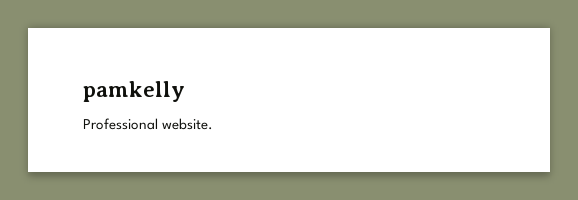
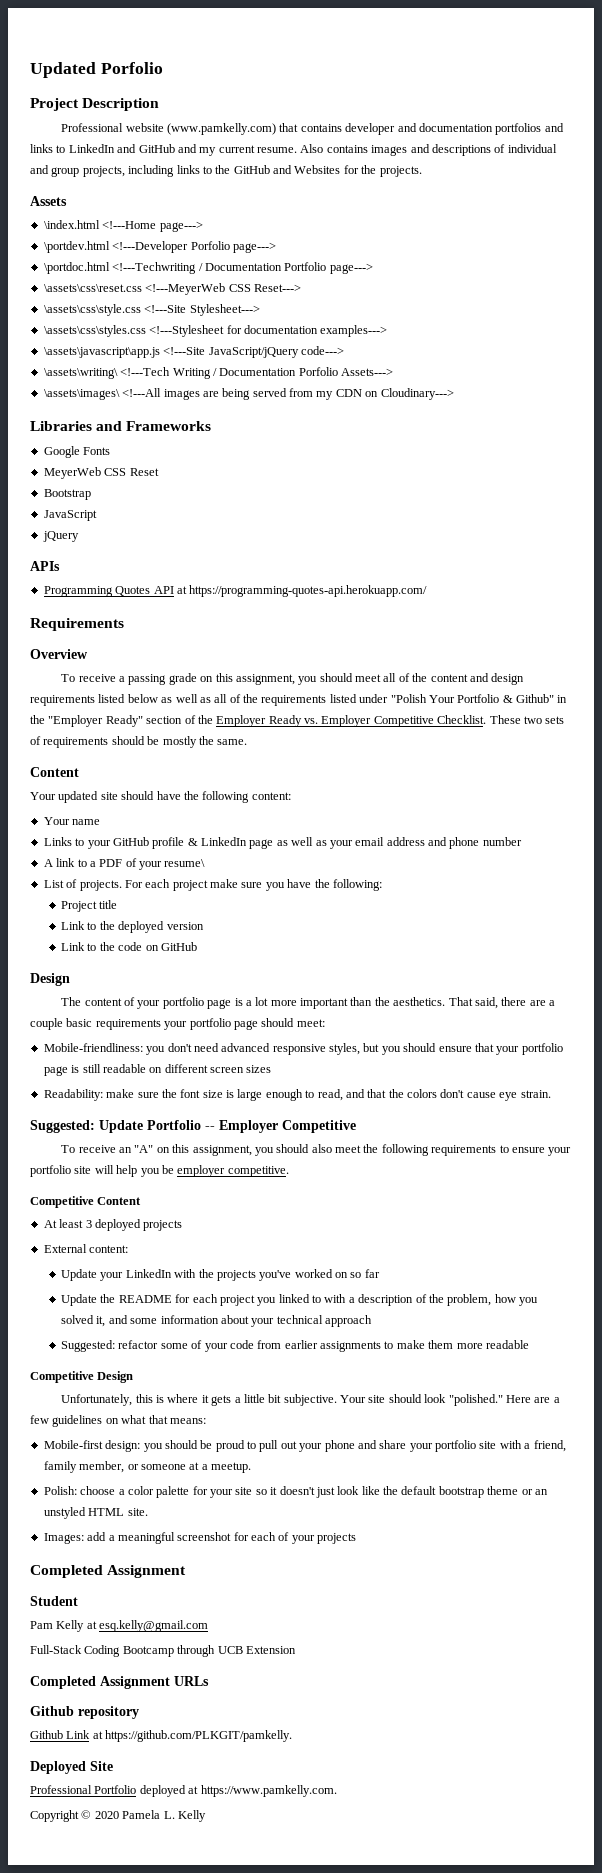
[83,81,185,102] [83,118,214,130] pamkelly // Professional website. -> [30,62,163,78] [30,98,160,111] [61,123,564,135] [30,144,557,156] [30,165,422,177] [30,196,67,206] [43,220,203,232] [43,241,276,253] [43,262,373,274] [43,283,301,295] [43,304,260,316] [43,325,388,337] [43,346,344,358] [43,367,393,379] [43,388,454,400] [30,421,212,431] [43,446,111,458] [43,467,159,479] [43,489,91,500] [43,510,97,521] [42,531,79,542] [30,561,60,571] [43,585,428,597] [30,618,124,631] [30,649,88,659] [61,673,525,685] [30,694,568,706] [30,715,565,727] [30,736,248,748] [30,767,79,777] [30,791,291,803] [43,817,101,825] [43,837,522,849] [43,858,206,870] [43,879,382,891] [61,900,118,912] [61,921,204,933] [61,942,197,951] [30,973,70,986] [61,997,556,1009] [30,1018,325,1030] [43,1043,563,1055] [43,1064,272,1076] [43,1089,551,1101] [30,1120,356,1133] [61,1144,572,1156] [30,1165,289,1177] [30,1196,142,1208] [43,1219,183,1231] [43,1244,129,1253] [61,1269,380,1281] [61,1294,539,1306] [61,1315,373,1327] [61,1340,529,1352] [30,1371,134,1383] [61,1394,560,1406] [30,1415,206,1427] [43,1440,566,1452] [43,1461,251,1473] [43,1486,548,1498] [43,1507,148,1519] [43,1532,357,1544] [30,1565,187,1578] [30,1596,78,1606] [30,1620,209,1632] [30,1645,296,1657] [30,1676,209,1689] [30,1706,139,1719] [30,1730,293,1742] [30,1761,113,1774] [30,1785,337,1797] [30,1810,206,1822] Updated Porfolio // Project Description // Professional website (www.pamkelly.com) that contains developer and documentation portfolios and links to LinkedIn and GitHub and my current resume. Also contains images and descriptions of individual and group projects, including links to the GitHub and Websites for the projects. // Assets // \index.html <!---Home page---> // \portdev.html <!---Developer Porfolio page---> // \portdoc.html <!---Techwriting / Documentation Portfolio page---> // \assets\css\reset.css <!---MeyerWeb CSS Reset---> // \assets\css\style.css <!---Site Stylesheet---> // \assets\css\styles.css <!---Stylesheet for documentation examples---> // \assets\javascript\app.js <!---Site JavaScript/jQuery code---> // \assets\writing\ <!---Tech Writing / Documentation Porfolio Assets---> // \assets\images\ <!---All images are being served from my CDN on Cloudinary---> // Libraries and Frameworks // Google Fonts // MeyerWeb CSS Reset // Bootstrap // JavaScript // jQuery // APIs // Programming Quotes API at https://programming-quotes-api.herokuapp.com/ // Requirements // Overview // To receive a passing grade on this assignment, you should meet all of the content and design requirements listed below as well as all of the requirements listed under "Polish Your Portfolio & Github" in the "Employer Ready" section of the Employer Ready vs. Employer Competitive Checklist. These two sets of requirements should be mostly the same. // Content // Your updated site should have the following content: // Your name // Links to your GitHub profile & LinkedIn page as well as your email address and phone number // A link to a PDF of your resume\ // List of projects. For each project make sure you have the following: // Project title // Link to the deployed version // Link to the code on GitHub // Design // The content of your portfolio page is a lot more important than the aesthetics. That said, there are a couple basic requirements your portfolio page should meet: // Mobile-friendliness: you don't need advanced responsive styles, but you should ensure that your portfolio page is still readable on different screen sizes // Readability: make sure the font size is large enough to read, and that the colors don't cause eye strain. // Suggested: Update Portfolio -- Employer Competitive // To receive an "A" on this assignment, you should also meet the following requirements to ensure your portfolio site will help you be employer competitive. // Competitive Content // At least 3 deployed projects // External content: // Update your LinkedIn with the projects you've worked on so far // Update the README for each project you linked to with a description of the problem, how you solved it, and some information about your technical approach // Suggested: refactor some of your code from earlier assignments to make them more readable // Competitive Design // Unfortunately, this is where it gets a little bit subjective. Your site should look "polished." Here are a few guidelines on what that means: // Mobile-first design: you should be proud to pull out your phone and share your portfolio site with a friend, family member, or someone at a meetup. // Polish: choose a color palette for your site so it doesn't just look like the default bootstrap theme or an unstyled HTML site. // Images: add a meaningful screenshot for each of your projects // Completed Assignment // Student // Pam Kelly at esq.kelly@gmail.com // Full-Stack Coding Bootcamp through UCB Extension // Completed Assignment URLs // Github repository // Github Link at https://github.com/PLKGIT/pamkelly. // Deployed Site // Professional Portfolio deployed at https://www.pamkelly.com. // Copyright © 2020 Pamela L. Kelly

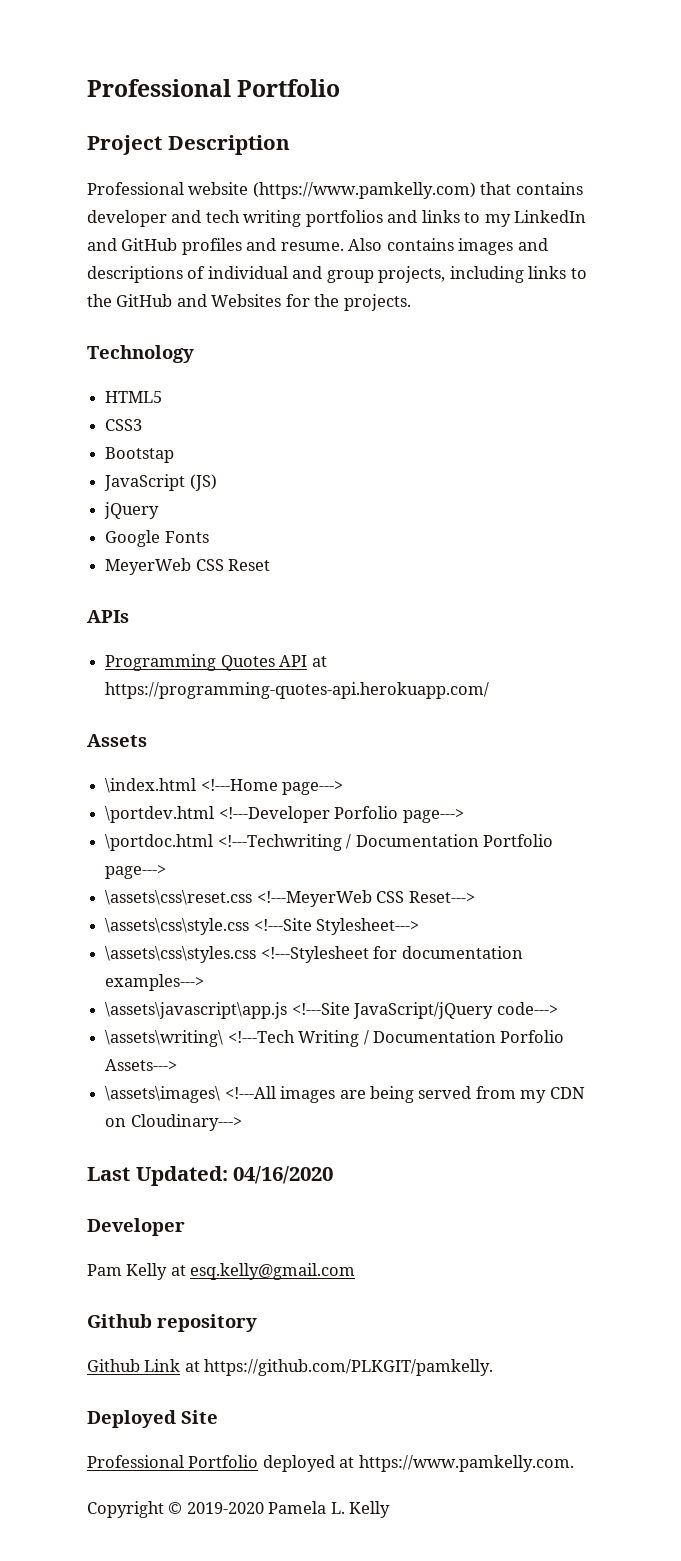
[30,62,163,78] Updated Porfolio -> [87,79,341,97] Professional Portfolio
[167,123,277,135] (www.pamkelly.com) -> [252,182,476,199] (https://www.pamkelly.com)
[418,123,493,132] documentation -> [205,210,302,227] tech writing
(66, 149) none -> [484,214,511,227] my
[177,144,255,156] and my current -> [181,238,277,255] profiles and
(422, 171) none -> [87,345,194,363] [105,391,163,403] [105,419,143,431] [105,447,175,463] [104,474,217,491] [104,502,160,519] [105,530,209,547] [105,558,271,575] [87,610,129,623] [105,654,327,671] [105,682,490,699] // Technology // HTML5 // CSS3 // Bootstap // JavaScript (JS) // jQuery // Google Fonts // MeyerWeb CSS Reset // APIs // Programming Quotes API at https://programming-quotes-api.herokuapp.com/
[30,421,212,431] [43,446,111,458] [43,467,159,479] [43,489,91,500] [43,510,97,521] [42,531,79,542] [30,561,60,571] [43,585,428,597] [30,618,124,631] [30,649,88,659] [61,673,525,685] [30,694,568,706] [30,715,565,727] [30,736,248,748] [30,767,79,777] [30,791,291,803] [43,817,101,825] [43,837,522,849] [43,858,206,870] [43,879,382,891] [61,900,118,912] [61,921,204,933] [61,942,197,951] [30,973,70,986] [61,997,556,1009] [30,1018,325,1030] [43,1043,563,1055] [43,1064,272,1076] [43,1089,551,1101] [30,1120,356,1133] [61,1144,572,1156] [30,1165,289,1177] [30,1196,142,1208] [43,1219,183,1231] [43,1244,129,1253] [61,1269,380,1281] [61,1294,539,1306] [61,1315,373,1327] [61,1340,529,1352] [30,1371,134,1383] [61,1394,560,1406] [30,1415,206,1427] [43,1440,566,1452] [43,1461,251,1473] [43,1486,548,1498] [43,1507,148,1519] [43,1532,357,1544] [30,1565,187,1578] [30,1596,78,1606] [30,1620,209,1632] [30,1645,296,1657] [30,1676,209,1689] Libraries and Frameworks // Google Fonts // MeyerWeb CSS Reset // Bootstrap // JavaScript // jQuery // APIs // Programming Quotes API at https://programming-quotes-api.herokuapp.com/ // Requirements // Overview // To receive a passing grade on this assignment, you should meet all of the content and design requirements listed below as well as all of the requirements listed under "Polish Your Portfolio & Github" in the "Employer Ready" section of the Employer Ready vs. Employer Competitive Checklist. These two sets of requirements should be mostly the same. // Content // Your updated site should have the following content: // Your name // Links to your GitHub profile & LinkedIn page as well as your email address and phone number // A link to a PDF of your resume\ // List of projects. For each project make sure you have the following: // Project title // Link to the deployed version // Link to the code on GitHub // Design // The content of your portfolio page is a lot more important than the aesthetics. That said, there are a couple basic requirements your portfolio page should meet: // Mobile-friendliness: you don't need advanced responsive styles, but you should ensure that your portfolio page is still readable on different screen sizes // Readability: make sure the font size is large enough to read, and that the colors don't cause eye strain. // Suggested: Update Portfolio -- Employer Competitive // To receive an "A" on this assignment, you should also meet the following requirements to ensure your portfolio site will help you be employer competitive. // Competitive Content // At least 3 deployed projects // External content: // Update your LinkedIn with the projects you've worked on so far // Update the README for each project you linked to with a description of the problem, how you solved it, and some information about your technical approach // Suggested: refactor some of your code from earlier assignments to make them more readable // Competitive Design // Unfortunately, this is where it gets a little bit subjective. Your site should look "polished." Here are a few guidelines on what that means: // Mobile-first design: you should be proud to pull out your phone and share your portfolio site with a friend, family member, or someone at a meetup. // Polish: choose a color palette for your site so it doesn't just look like the default bootstrap theme or an unstyled HTML site. // Images: add a meaningful screenshot for each of your projects // Completed Assignment // Student // Pam Kelly at esq.kelly@gmail.com // Full-Stack Coding Bootcamp through UCB Extension // Completed Assignment URLs -> [87,1166,334,1186] [87,1218,185,1236] [87,1263,356,1280] Last Updated: 04/16/2020 // Developer // Pam Kelly at esq.kelly@gmail.com
[94,1811,119,1819] 2020 -> [186,1502,264,1514] 2019-2020

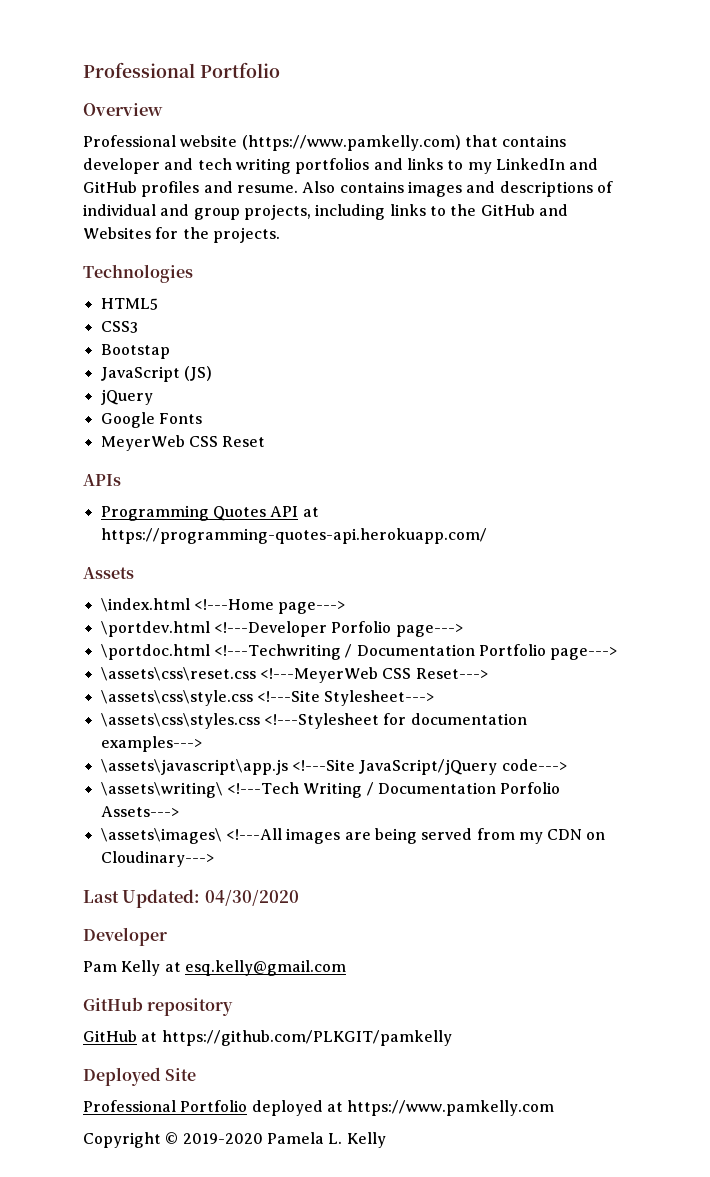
[87,135,290,155] Project Description -> [83,103,163,116] Overview
[87,345,194,363] Technology -> [83,264,193,283] Technologies
[233,1166,334,1184] 04/16/2020 -> [204,889,299,906] 04/30/2020
[87,1314,152,1328] Github -> [83,997,143,1011] GitHub
[87,1359,494,1376] Github Link at https://github.com/PLKGIT/pamkelly. -> [83,1030,452,1046] GitHub at https://github.com/PLKGIT/pamkelly
[358,1455,574,1472] https://www.pamkelly.com. -> [347,1100,555,1116] https://www.pamkelly.com

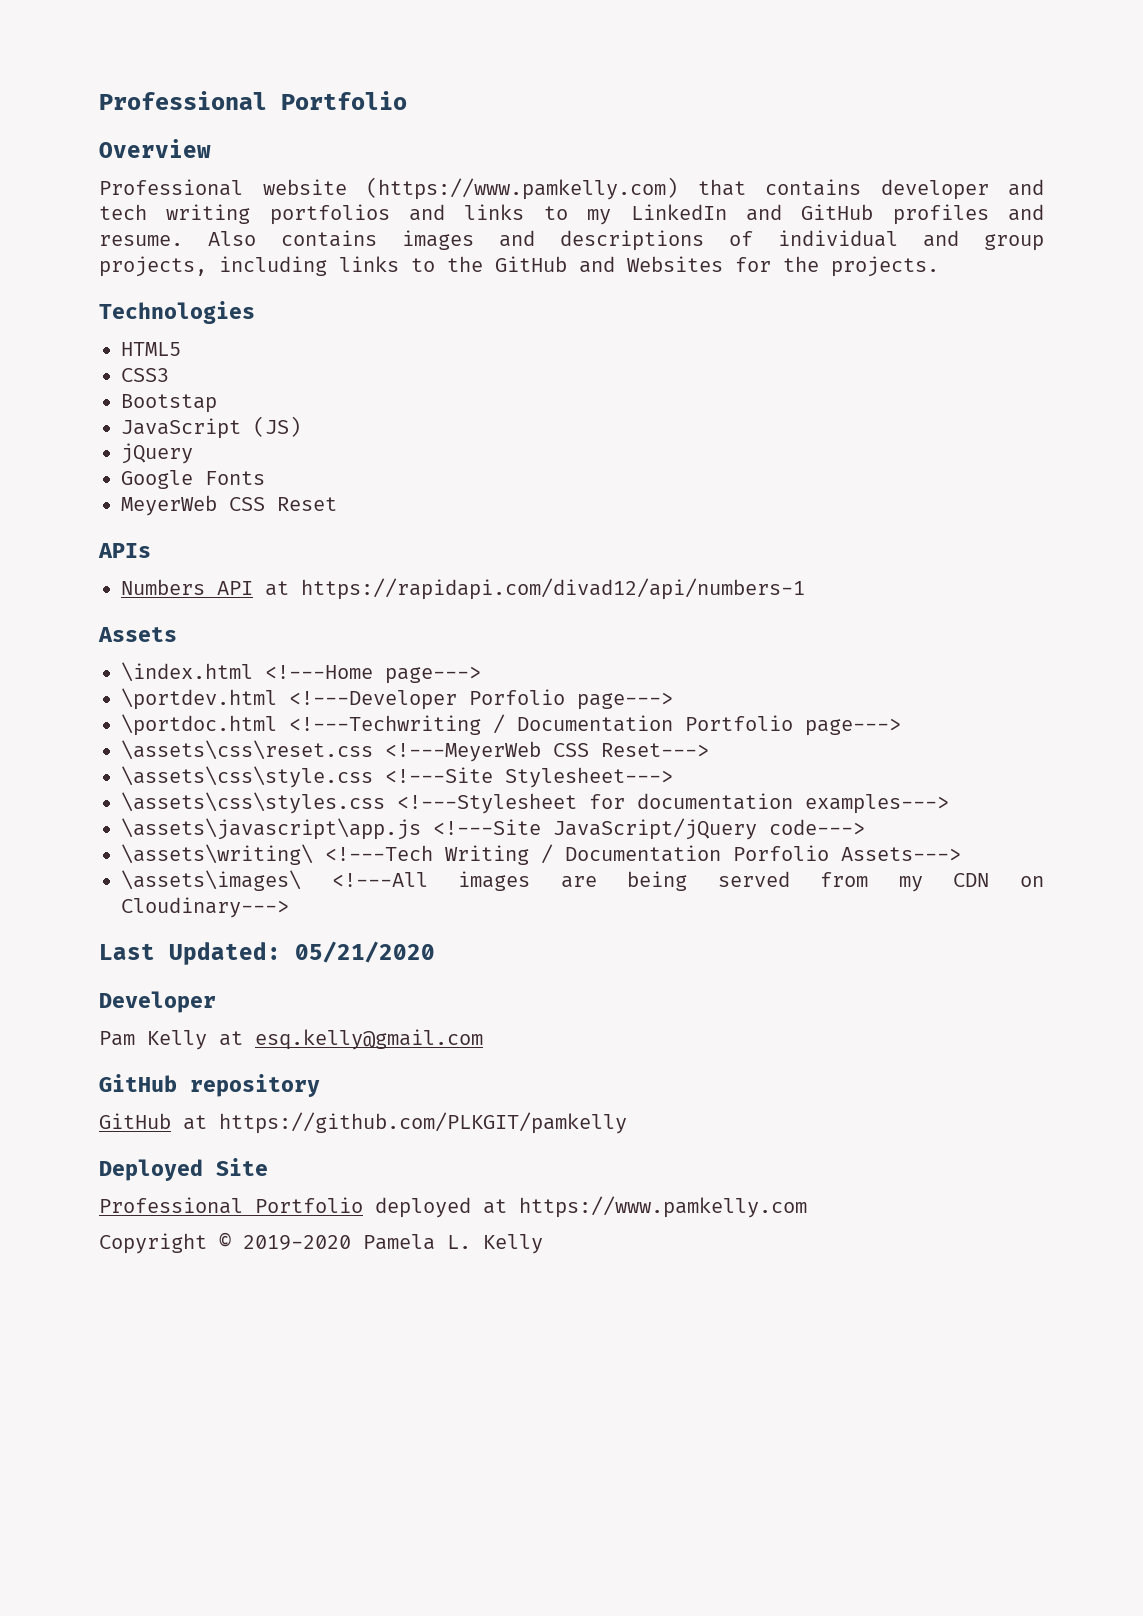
[100,505,266,521] Programming Quotes -> [121,579,205,595] Numbers
[100,528,487,544] https://programming-quotes-api.herokuapp.com/ -> [301,578,805,600] https://rapidapi.com/divad12/api/numbers-1
[204,889,299,906] 04/30/2020 -> [295,941,435,963] 05/21/2020

